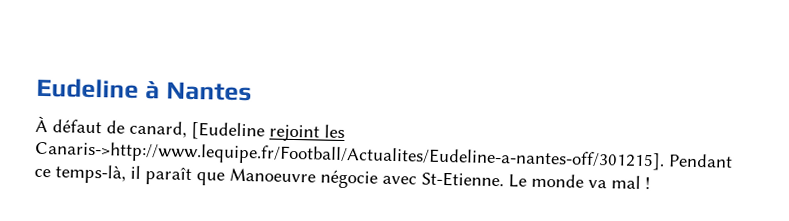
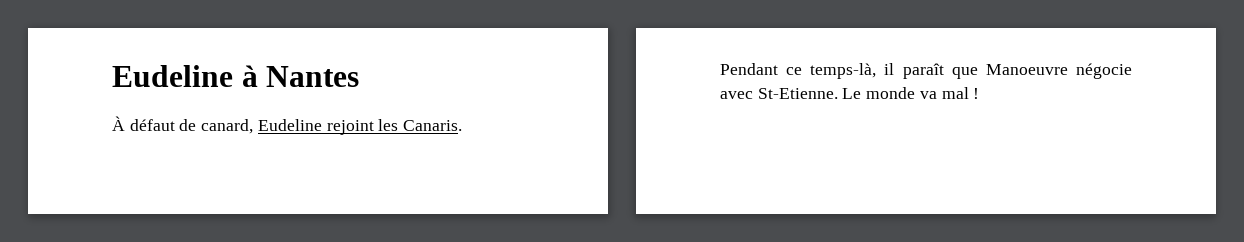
[191,121,265,141] [Eudeline -> [257,119,322,131] Eudeline
[34,140,665,172] Canaris->http://www.lequipe.fr/Football/Actualites/Eudeline-a-nantes-off/301215]. -> [403,120,463,131] Canaris.

